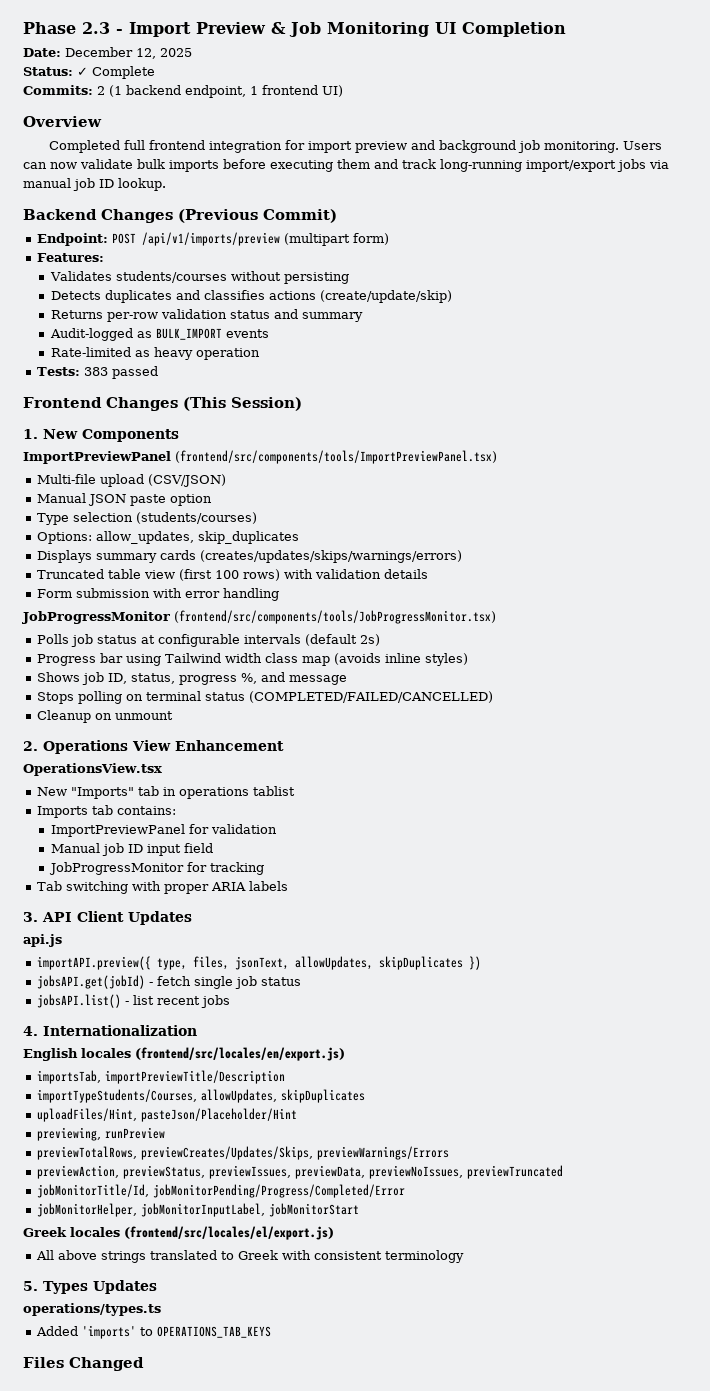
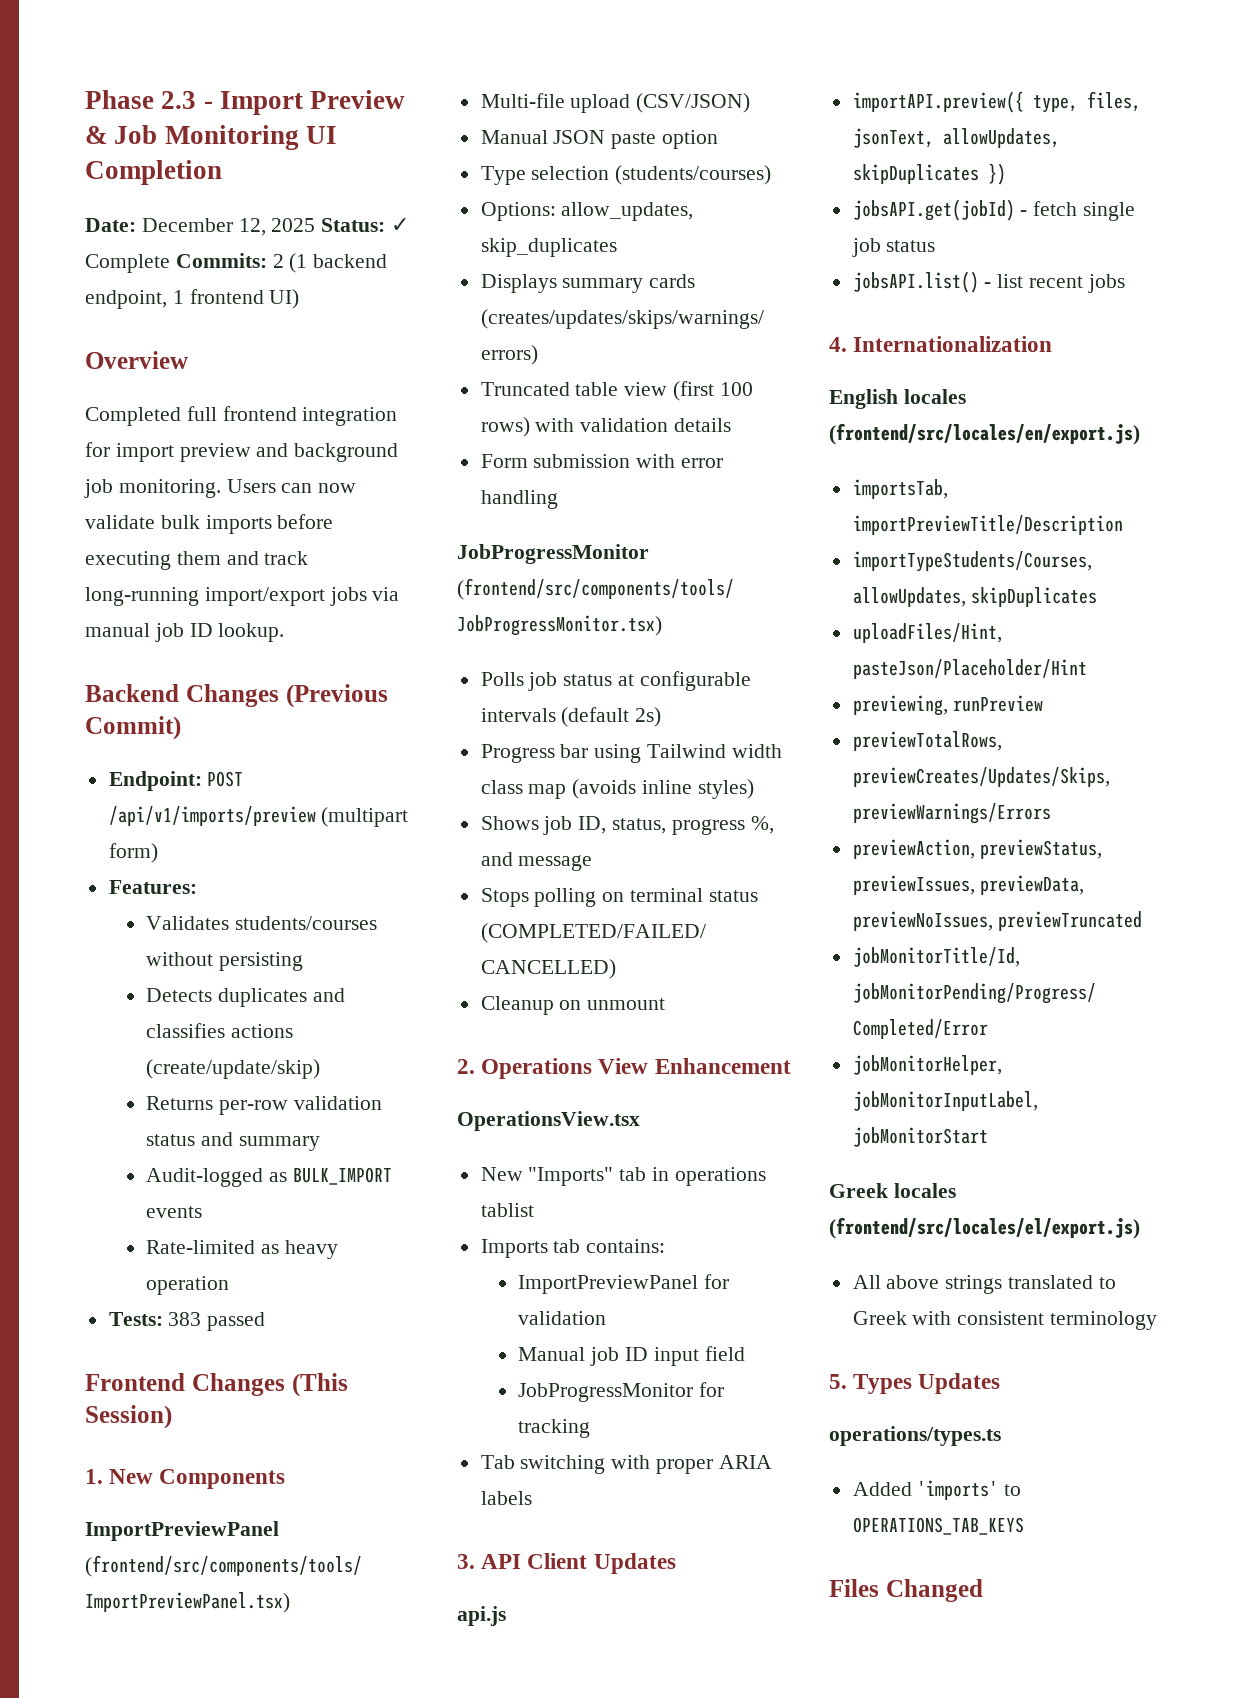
(192, 52) // -> (316, 225) none
(155, 72) // -> (170, 263) none

